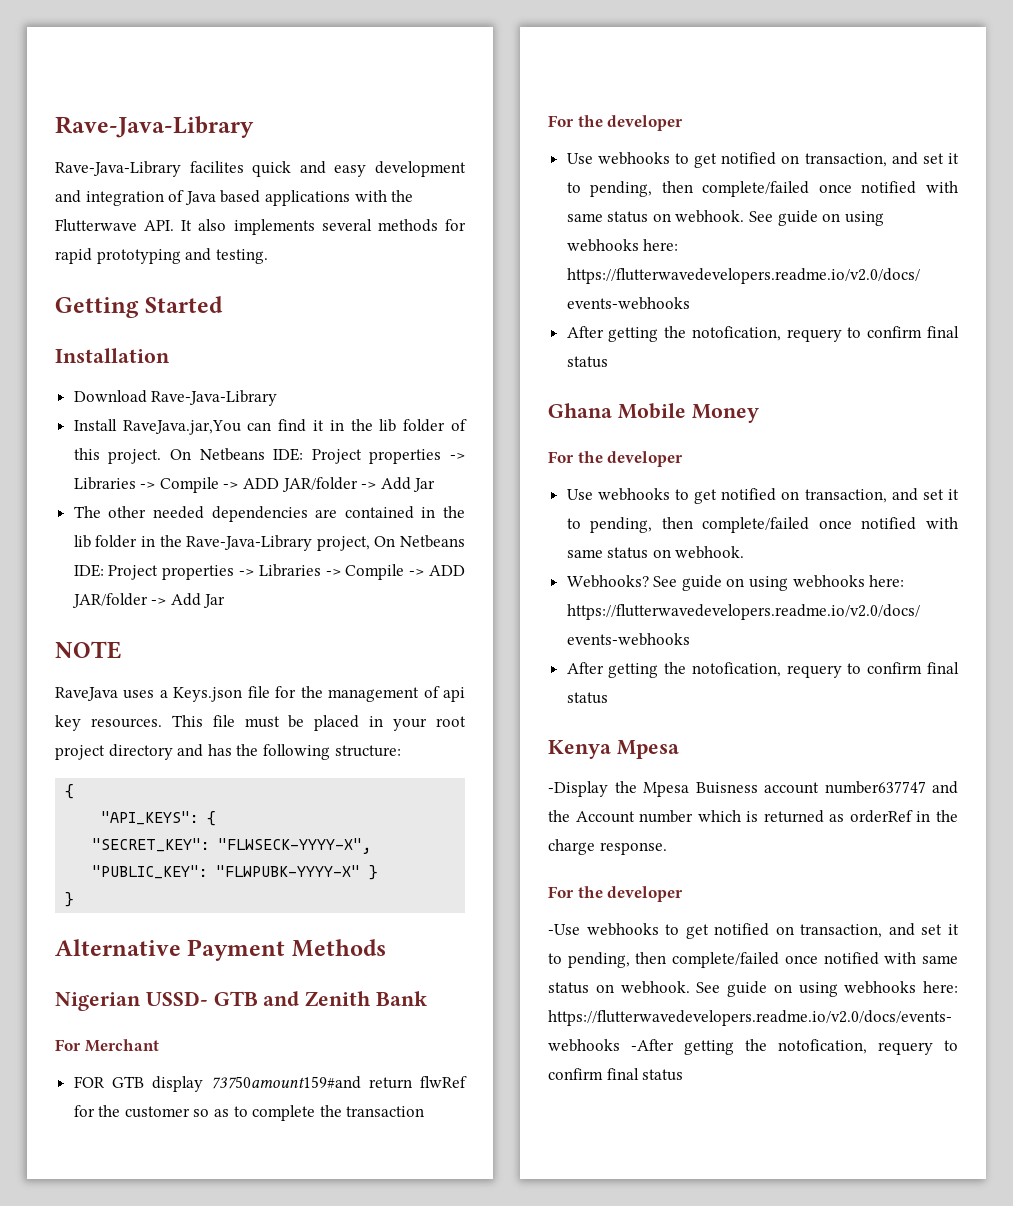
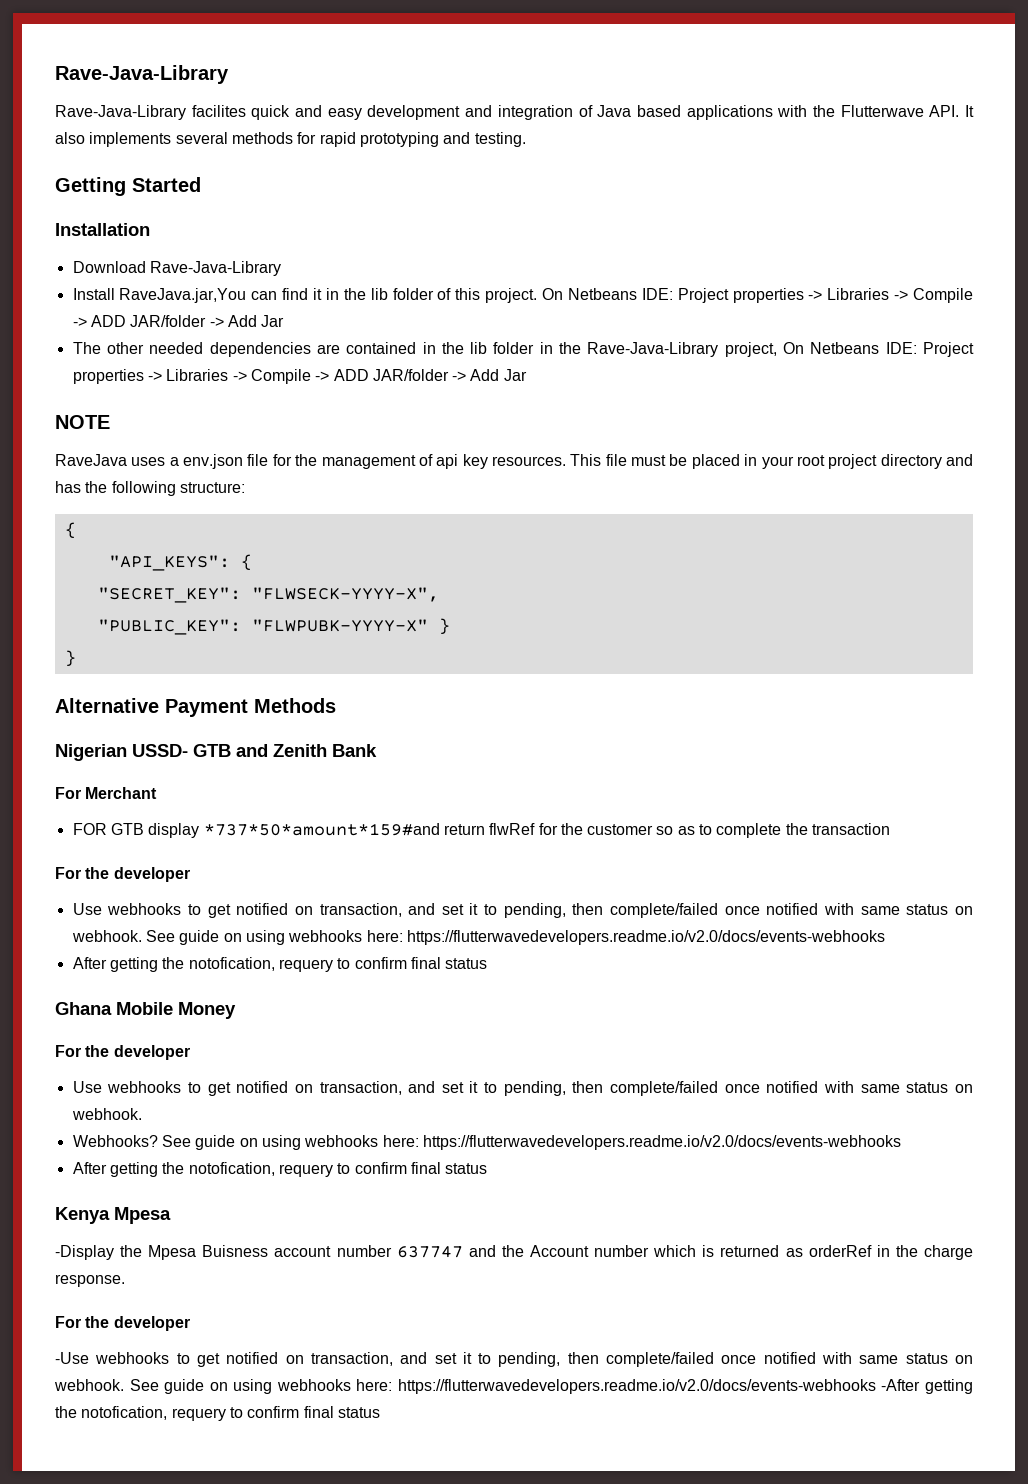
[173,687,243,702] Keys.json -> [183,454,244,469] env.json
[210,1076,361,1089] 73750amount159#and -> [203,823,440,836] *737*50*amount*159#and
[824,781,926,794] number637747 -> [336,1245,463,1258] number 637747

